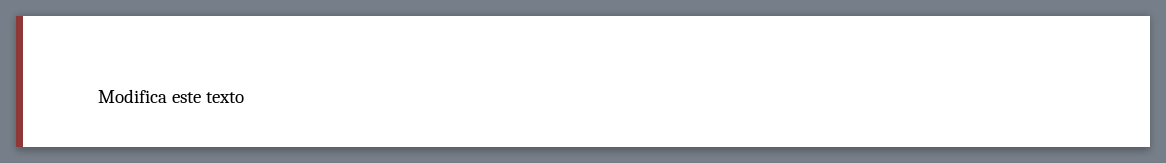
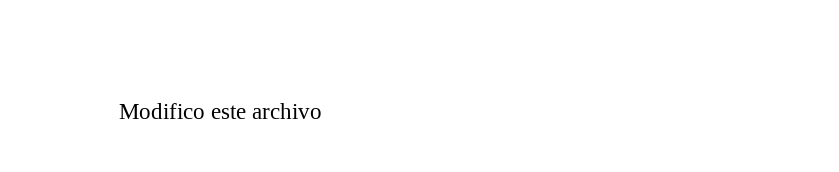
[98,89,245,103] Modifica este texto -> [119,103,323,119] Modifico este archivo

